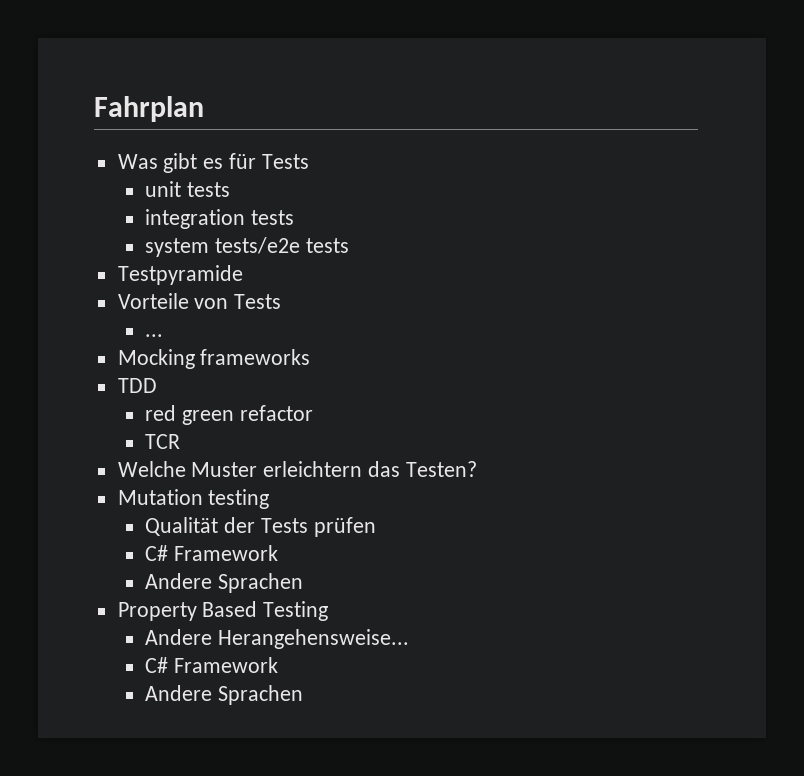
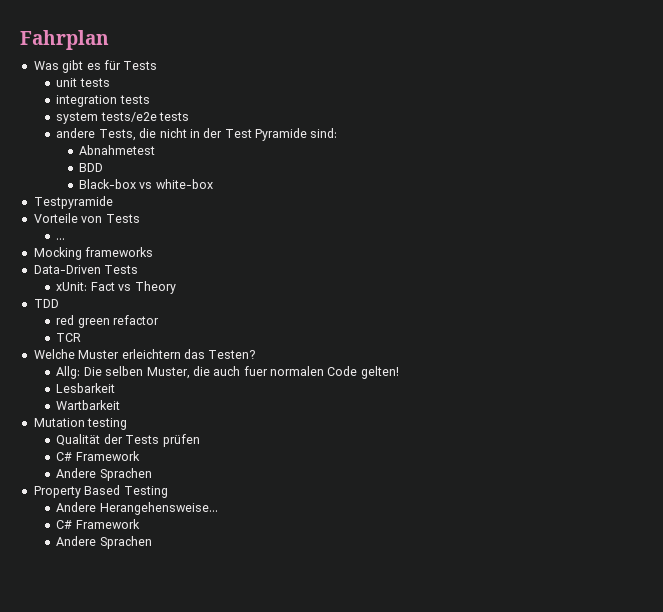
(350, 245) none -> [56,128,338,141] [78,145,155,155] [78,163,103,172] [78,179,213,189] // andere Tests, die nicht in der Test Pyramide sind: // Abnahmetest // BDD // Black-box vs white-box
(311, 357) none -> [33,265,139,274] [56,281,176,294] // Data-Driven Tests // xUnit: Fact vs Theory
(477, 469) none -> [56,366,399,379] [56,383,116,393] [56,400,121,410] // Allg: Die selben Muster, die auch fuer normalen Code gelten! // Lesbarkeit // Wartbarkeit

